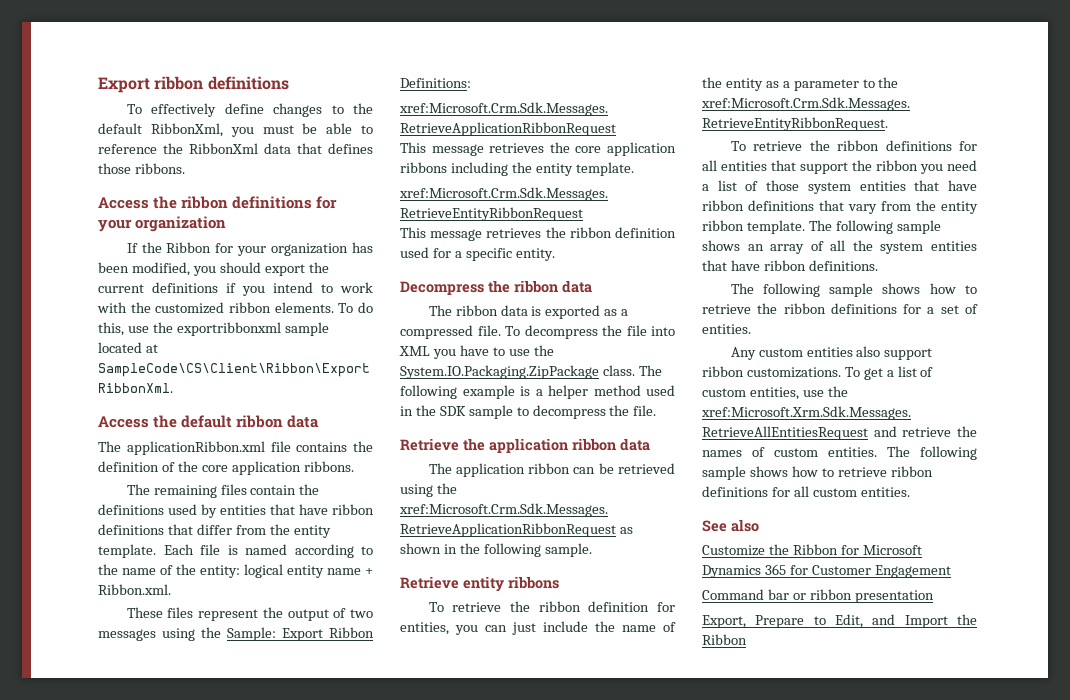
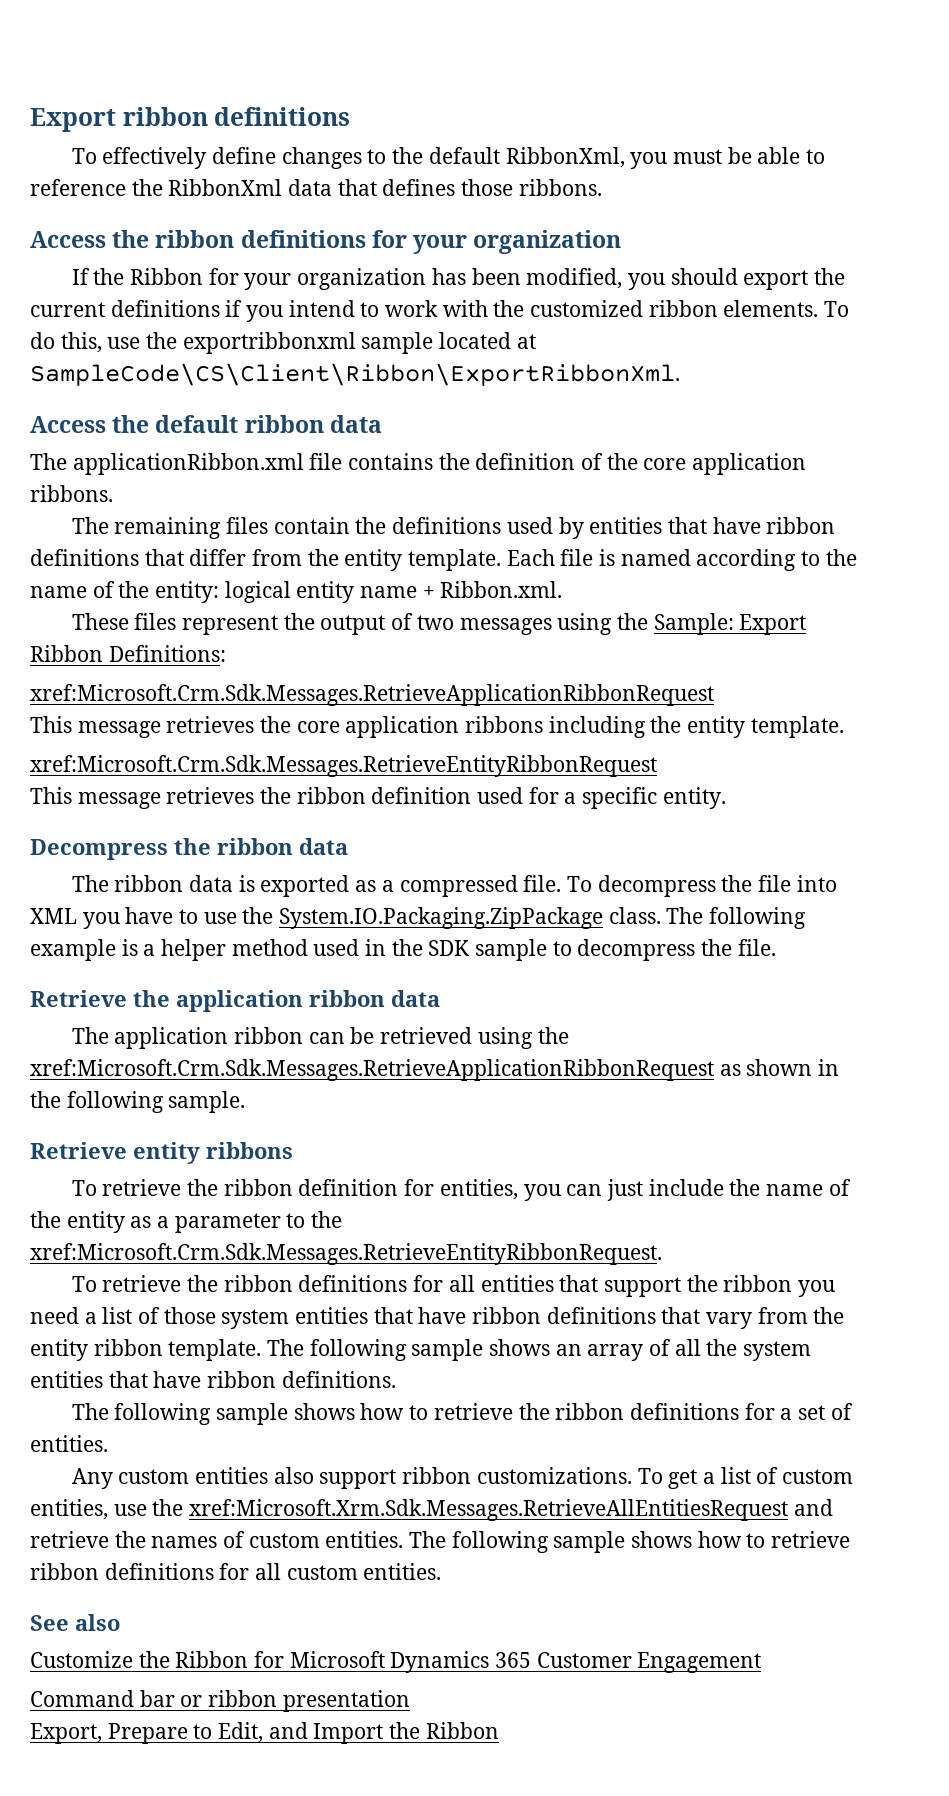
[789,565,808,575] for -> (532, 1660) none

